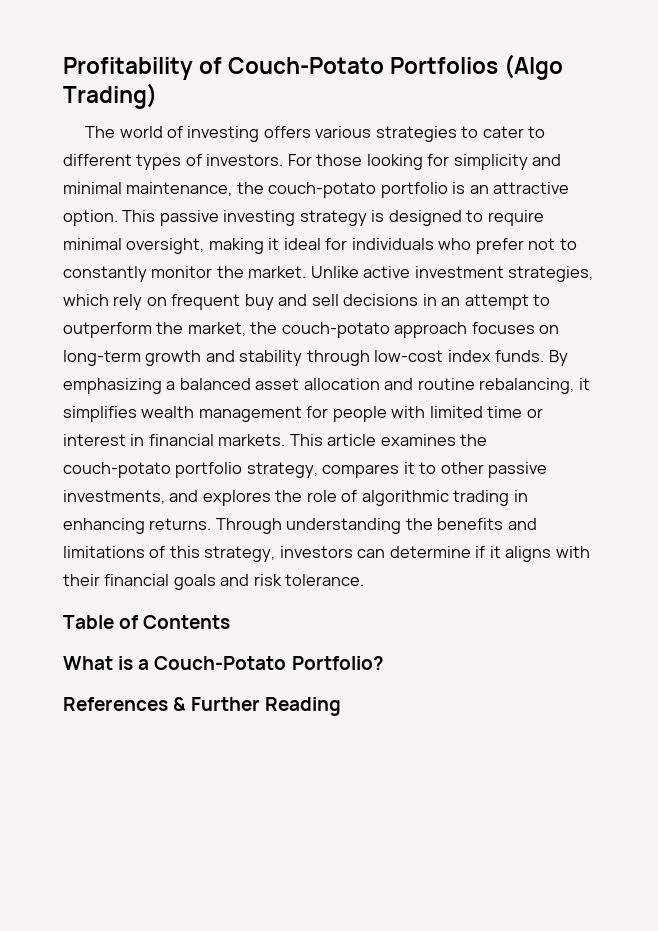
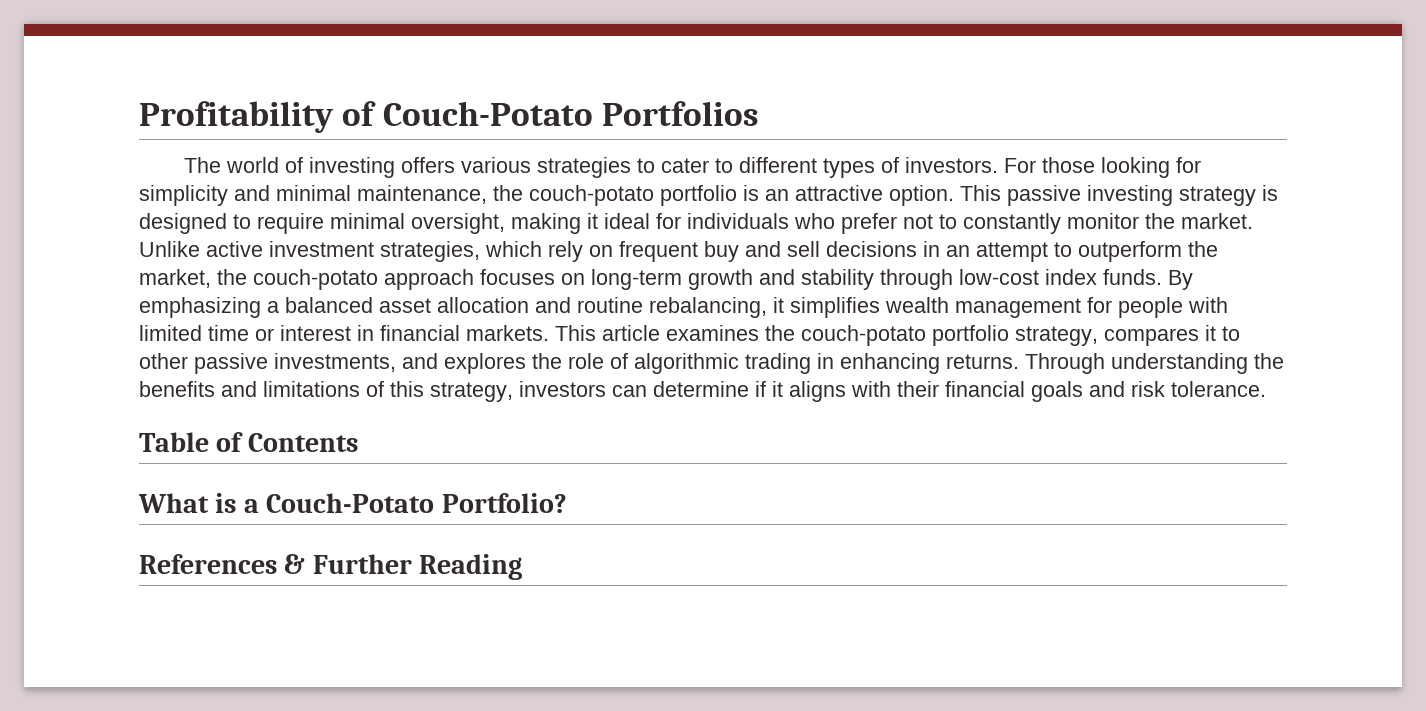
[504,54,564,80] [63,83,157,109] (Algo Trading) -> (759, 113) none

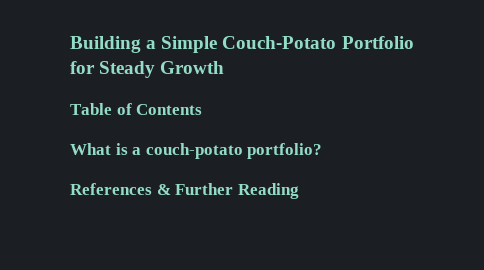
[139,101,759,133] [184,157,1202,178] [139,185,1278,206] [139,213,1253,234] [139,241,1218,262] [139,269,1193,290] [139,297,1228,318] [139,325,1240,346] [139,353,1284,374] [139,381,1266,402] Profitability of Couch-Potato Portfolios // The world of investing offers various strategies to cater to different types of investors. For those looking for simplicity and minimal maintenance, the couch-potato portfolio is an attractive option. This passive investing strategy is designed to require minimal oversight, making it ideal for individuals who prefer not to constantly monitor the market. Unlike active investment strategies, which rely on frequent buy and sell decisions in an attempt to outperform the market, the couch-potato approach focuses on long-term growth and stability through low-cost index funds. By emphasizing a balanced asset allocation and routine rebalancing, it simplifies wealth management for people with limited time or interest in financial markets. This article examines the couch-potato portfolio strategy, compares it to other passive investments, and explores the role of algorithmic trading in enhancing returns. Through understanding the benefits and limitations of this strategy, investors can determine if it aligns with their financial goals and risk tolerance. -> [70,36,414,53] [70,61,225,78] Building a Simple Couch-Potato Portfolio for Steady Growth
[266,493,567,513] Couch-Potato Portfolio? -> [145,143,323,159] couch-potato portfolio?

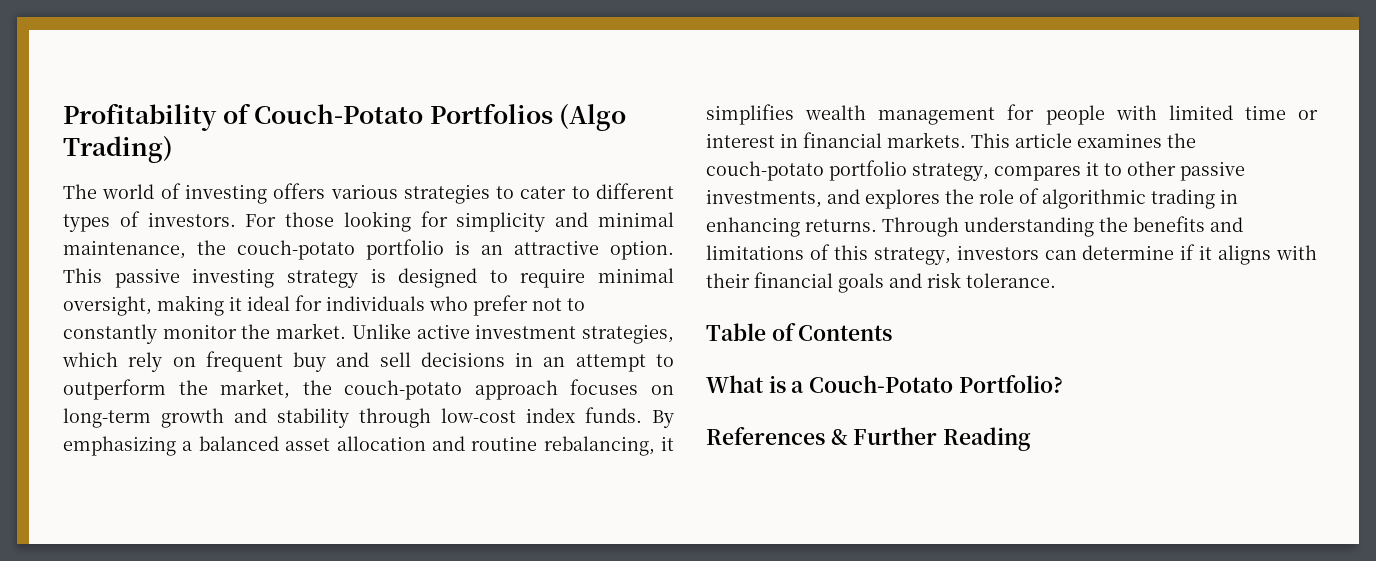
[70,36,414,53] [70,61,225,78] Building a Simple Couch-Potato Portfolio for Steady Growth -> [63,103,627,131] [63,135,173,163] [63,183,674,204] [63,211,674,232] [63,239,674,260] [63,268,674,288] [63,295,585,316] [63,323,674,344] [62,351,674,372] [63,379,674,400] [63,407,674,428] [63,436,674,456] [706,104,1318,125] [706,132,1196,148] [706,160,1245,181] [706,188,1238,209] [706,216,1243,237] [706,244,1317,265] [706,272,1056,293] Profitability of Couch-Potato Portfolios (Algo Trading) // The world of investing offers various strategies to cater to different types of investors. For those looking for simplicity and minimal maintenance, the couch-potato portfolio is an attractive option. This passive investing strategy is designed to require minimal oversight, making it ideal for individuals who prefer not to constantly monitor the market. Unlike active investment strategies, which rely on frequent buy and sell decisions in an attempt to outperform the market, the couch-potato approach focuses on long-term growth and stability through low-cost index funds. By emphasizing a balanced asset allocation and routine rebalancing, it simplifies wealth management for people with limited time or interest in financial markets. This article examines the couch-potato portfolio strategy, compares it to other passive investments, and explores the role of algorithmic trading in enhancing returns. Through understanding the benefits and limitations of this strategy, investors can determine if it aligns with their financial goals and risk tolerance.
[145,143,323,159] couch-potato portfolio? -> [809,375,1063,393] Couch-Potato Portfolio?

